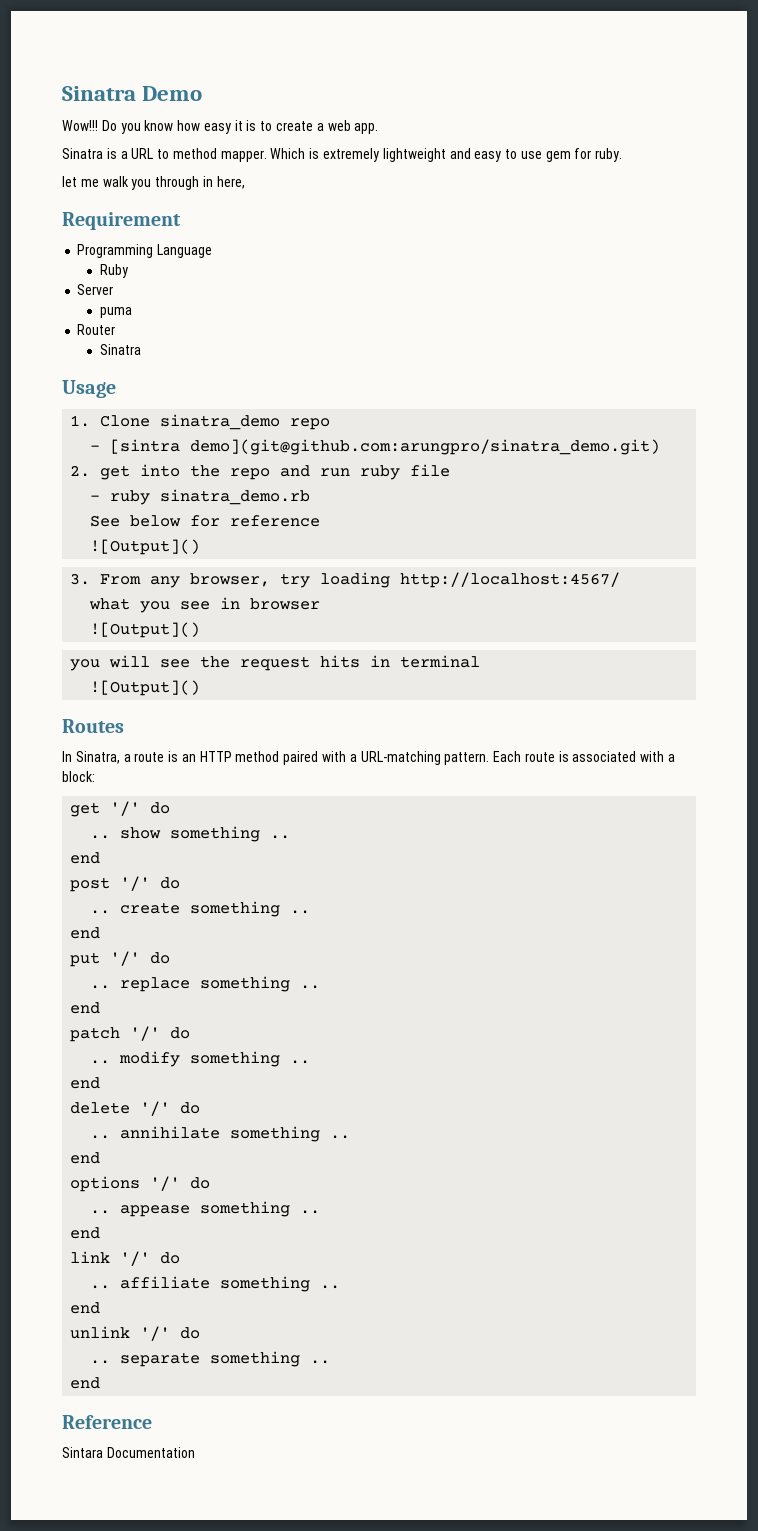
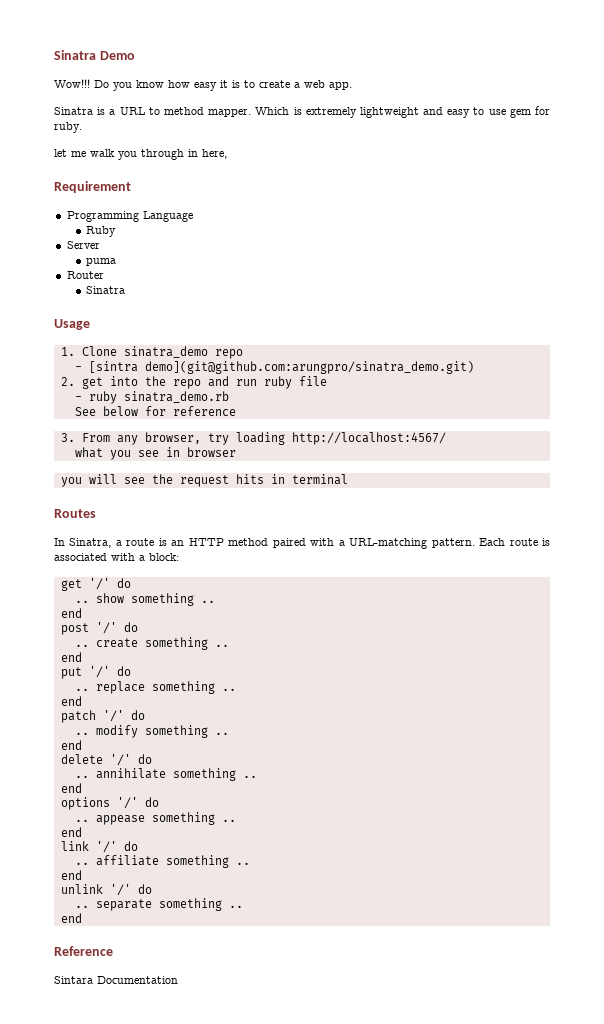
[90,539,201,555] // ![Output]() -> (236, 411) none
[90,622,201,638] // ![Output]() -> (236, 452) none
[90,680,201,696] // ![Output]() -> (348, 479) none

